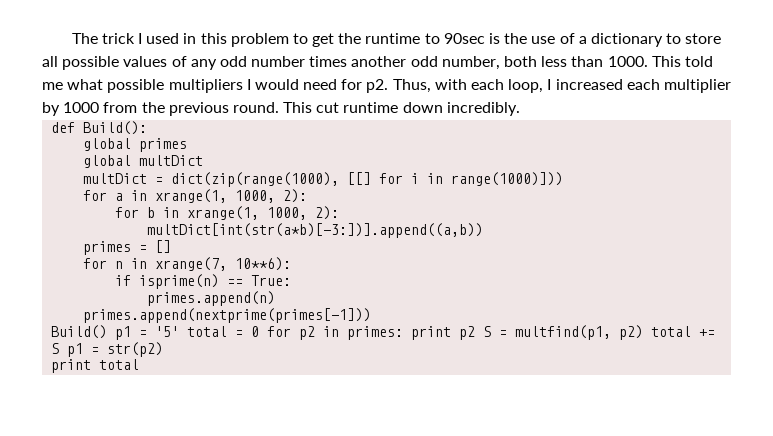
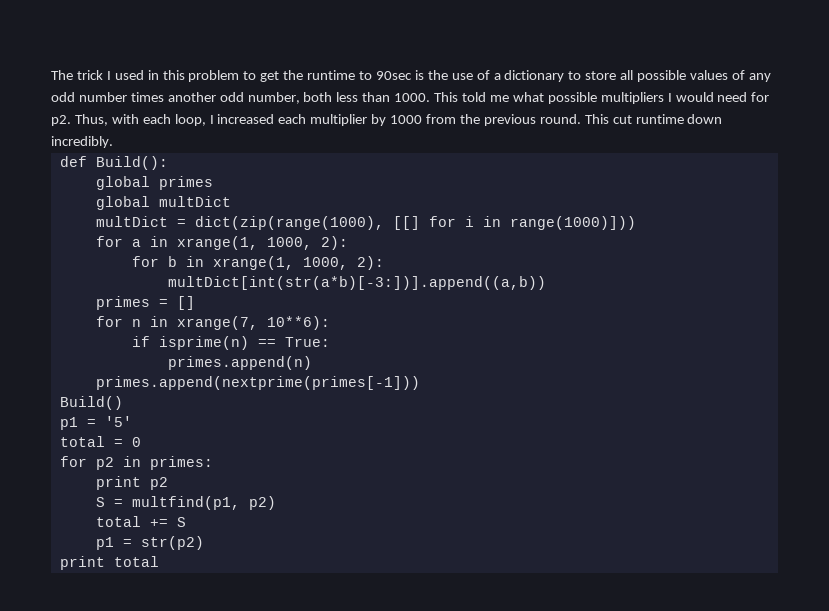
(108, 332) none -> (123, 403) //
(180, 331) none -> (132, 421) //
(260, 331) none -> (141, 442) //
(404, 333) none -> (213, 463) //
(476, 333) none -> (168, 483) //
(644, 332) none -> (276, 503) //
(60, 348) none -> (186, 522) //

